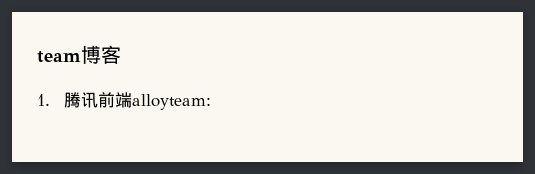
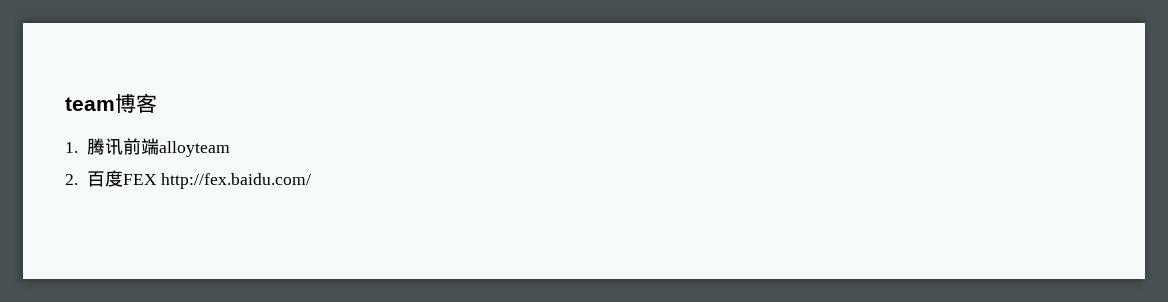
[132,94,212,110] alloyteam: -> [158,141,230,157] [65,170,312,189] alloyteam // 2.百度FEX http://fex.baidu.com/

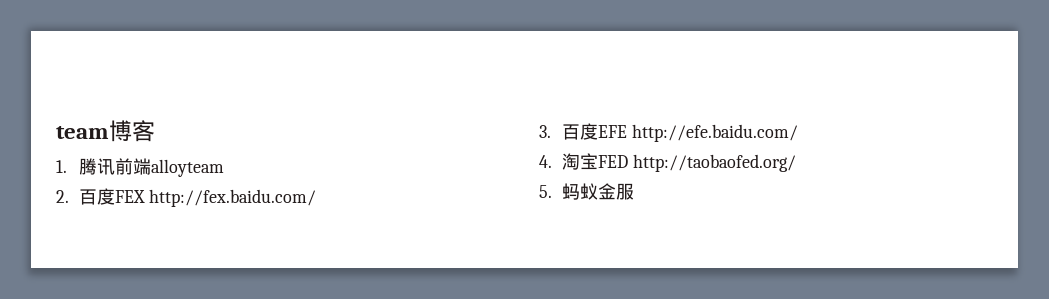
(312, 181) none -> [539,123,798,142] [539,153,796,172] [539,183,634,200] // 3.百度EFE http://efe.baidu.com/ // 4.淘宝FED http://taobaofed.org/ // 5.蚂蚁金服

